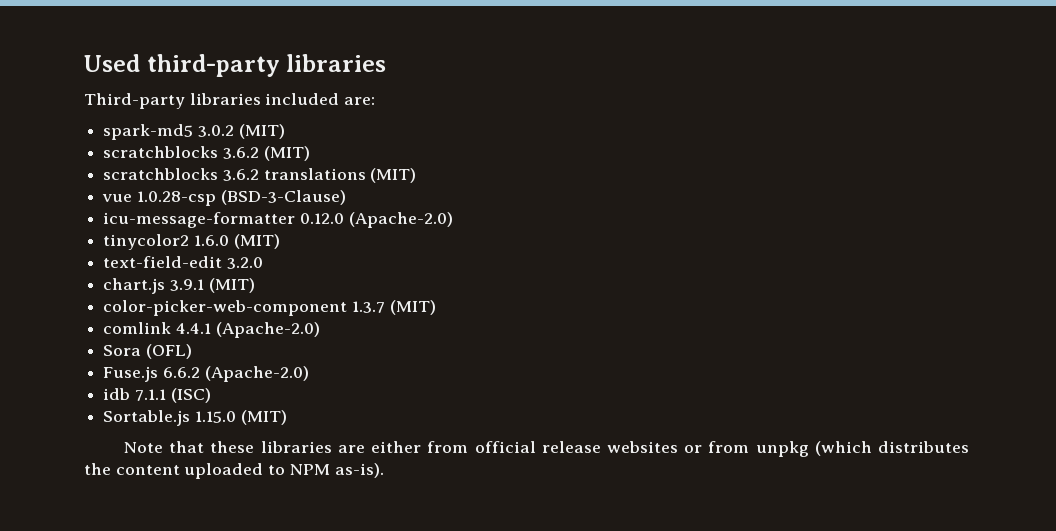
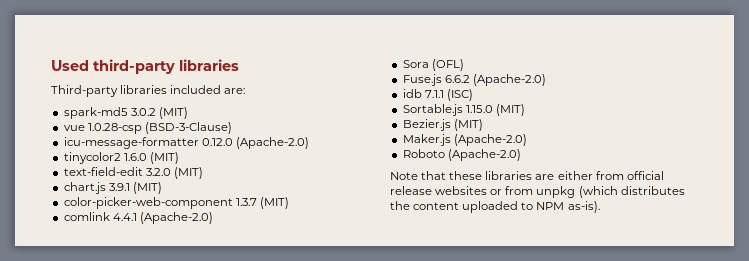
[103,146,310,161] [103,168,417,183] // scratchblocks 3.6.2 (MIT) // scratchblocks 3.6.2 translations (MIT) -> (188, 113) none
(263, 263) none -> [173,167,203,179] (MIT)
(287, 417) none -> [402,119,483,131] [402,134,527,146] [402,149,521,161] // Bezier.js (MIT) // Maker.js (Apache-2.0) // Roboto (Apache-2.0)

